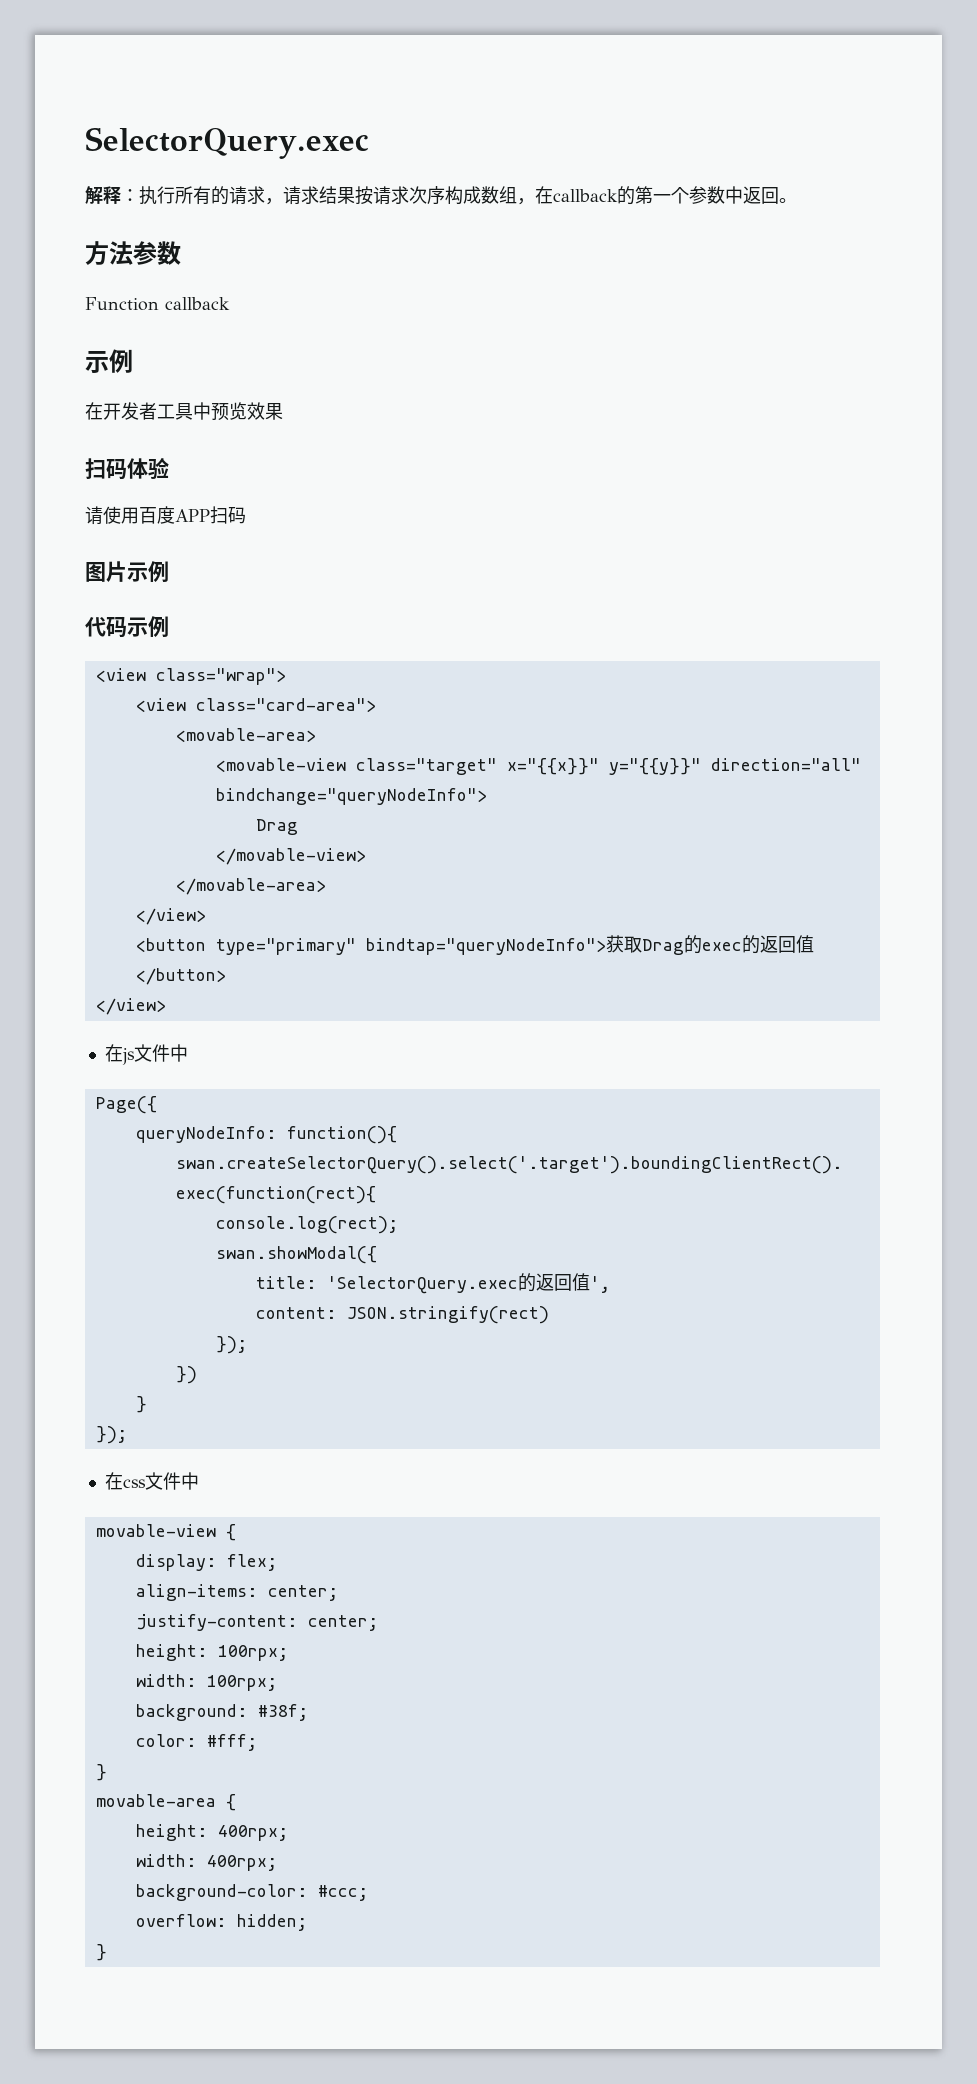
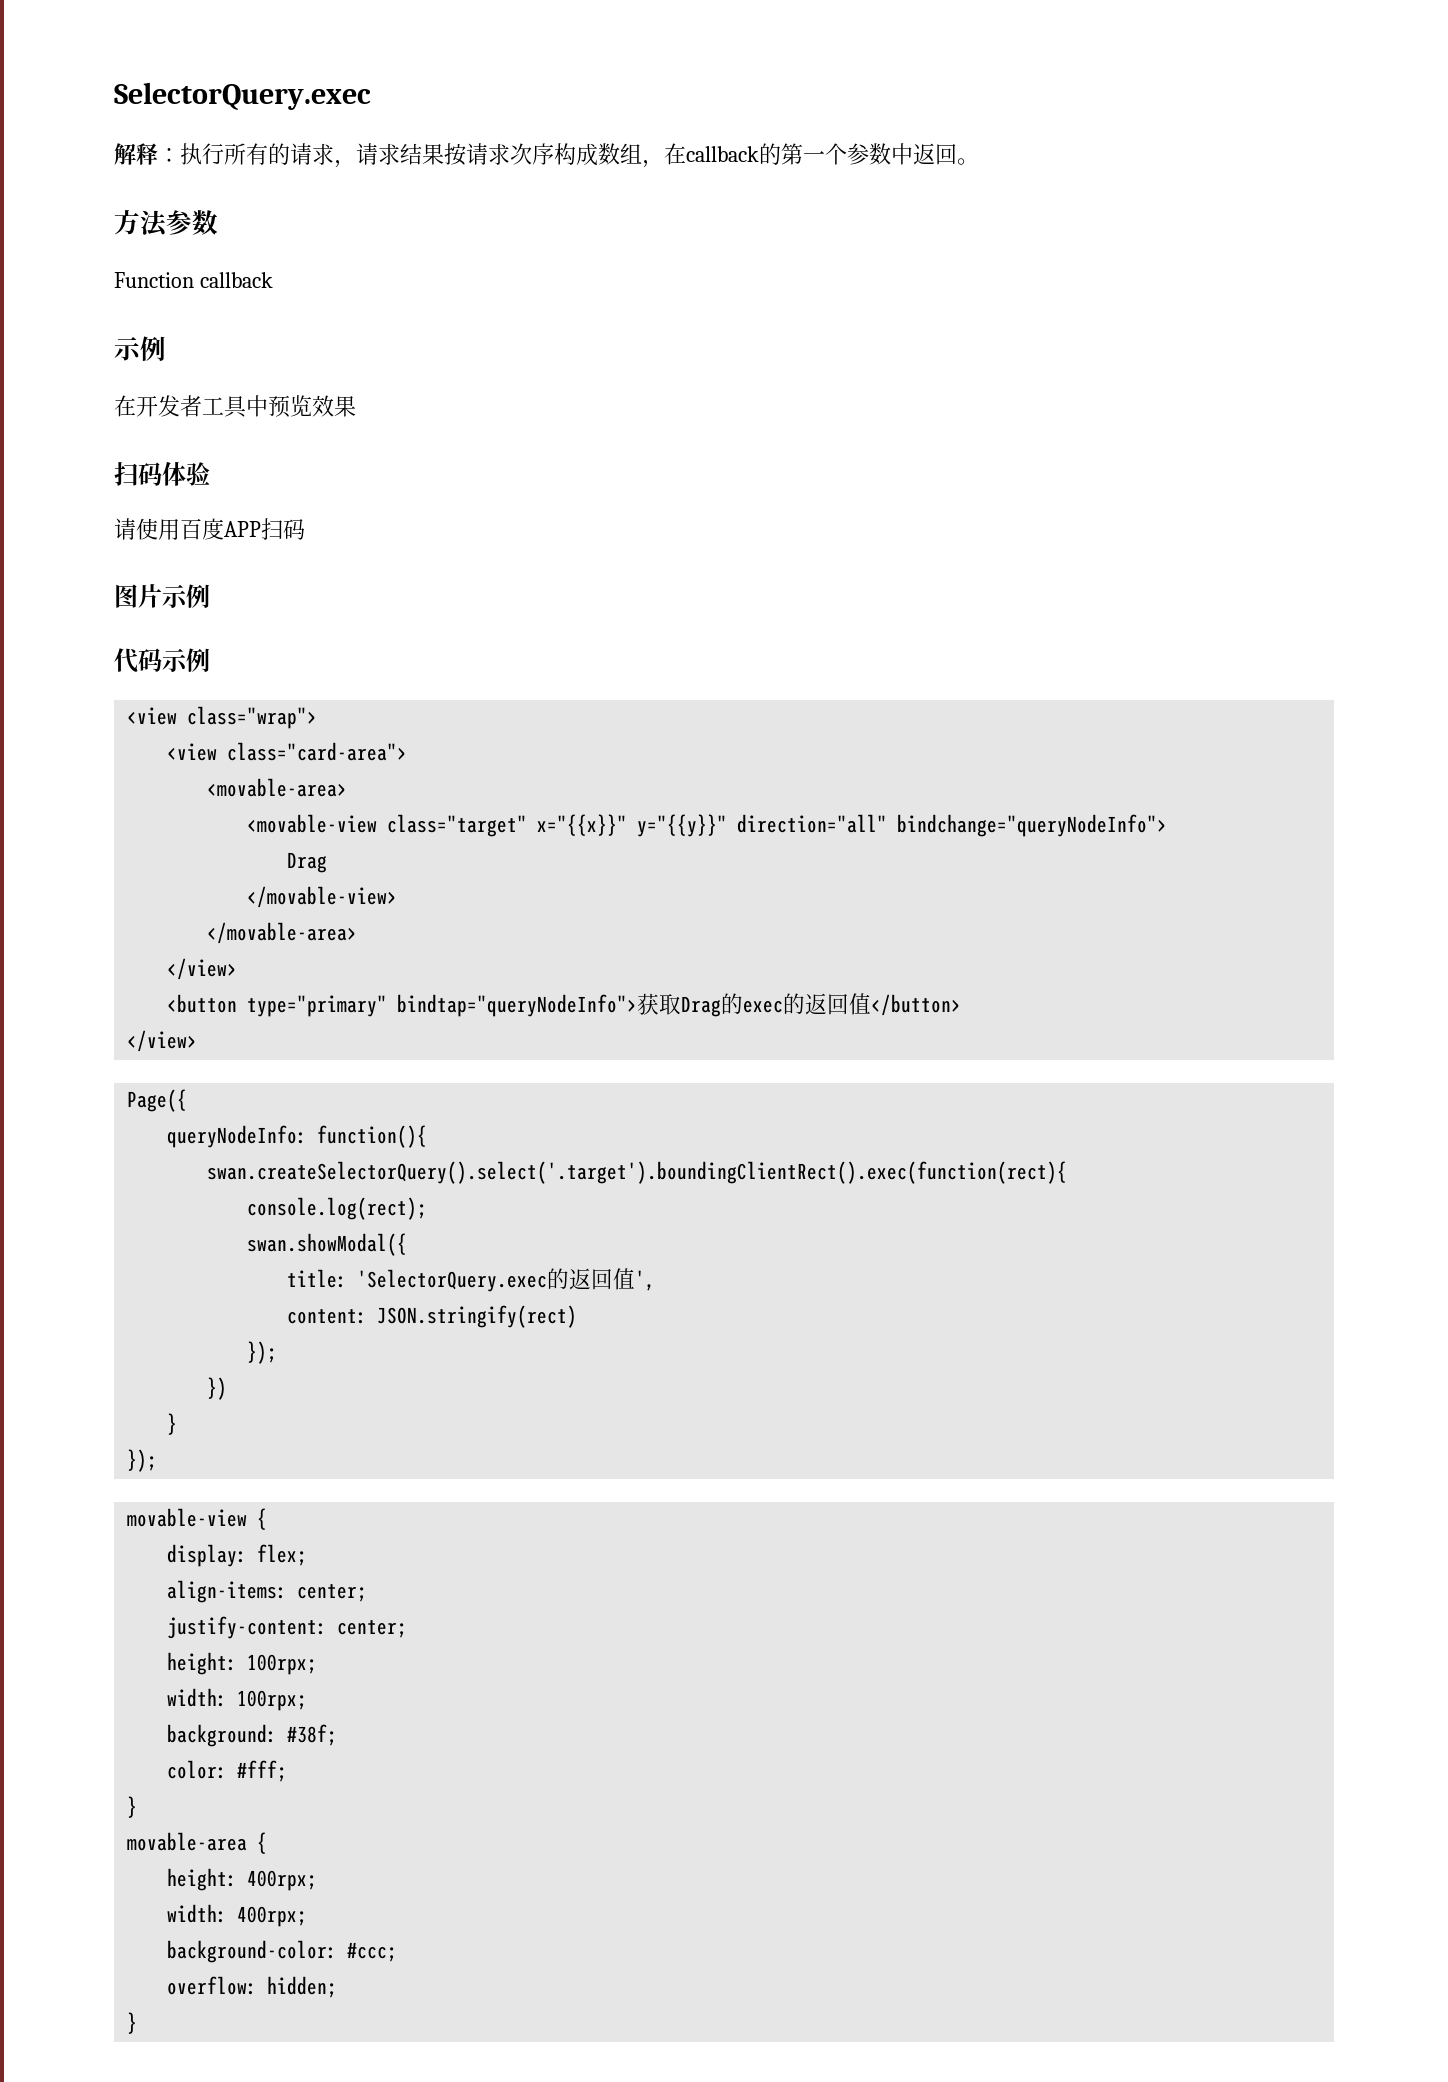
[104,1044,188,1065] // 在js文件中 -> (198, 1041) none
[104,1472,199,1490] // 在css文件中 -> (158, 1460) none

